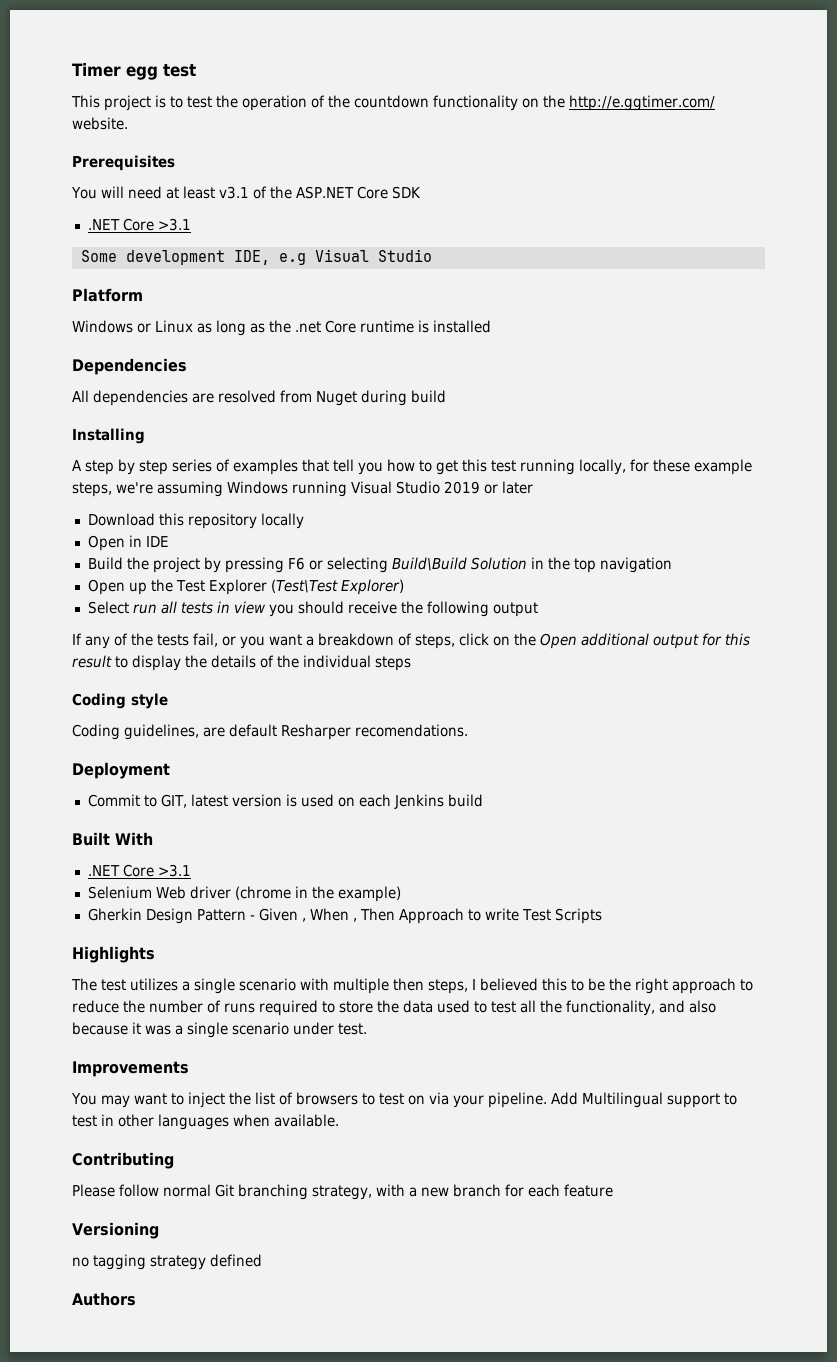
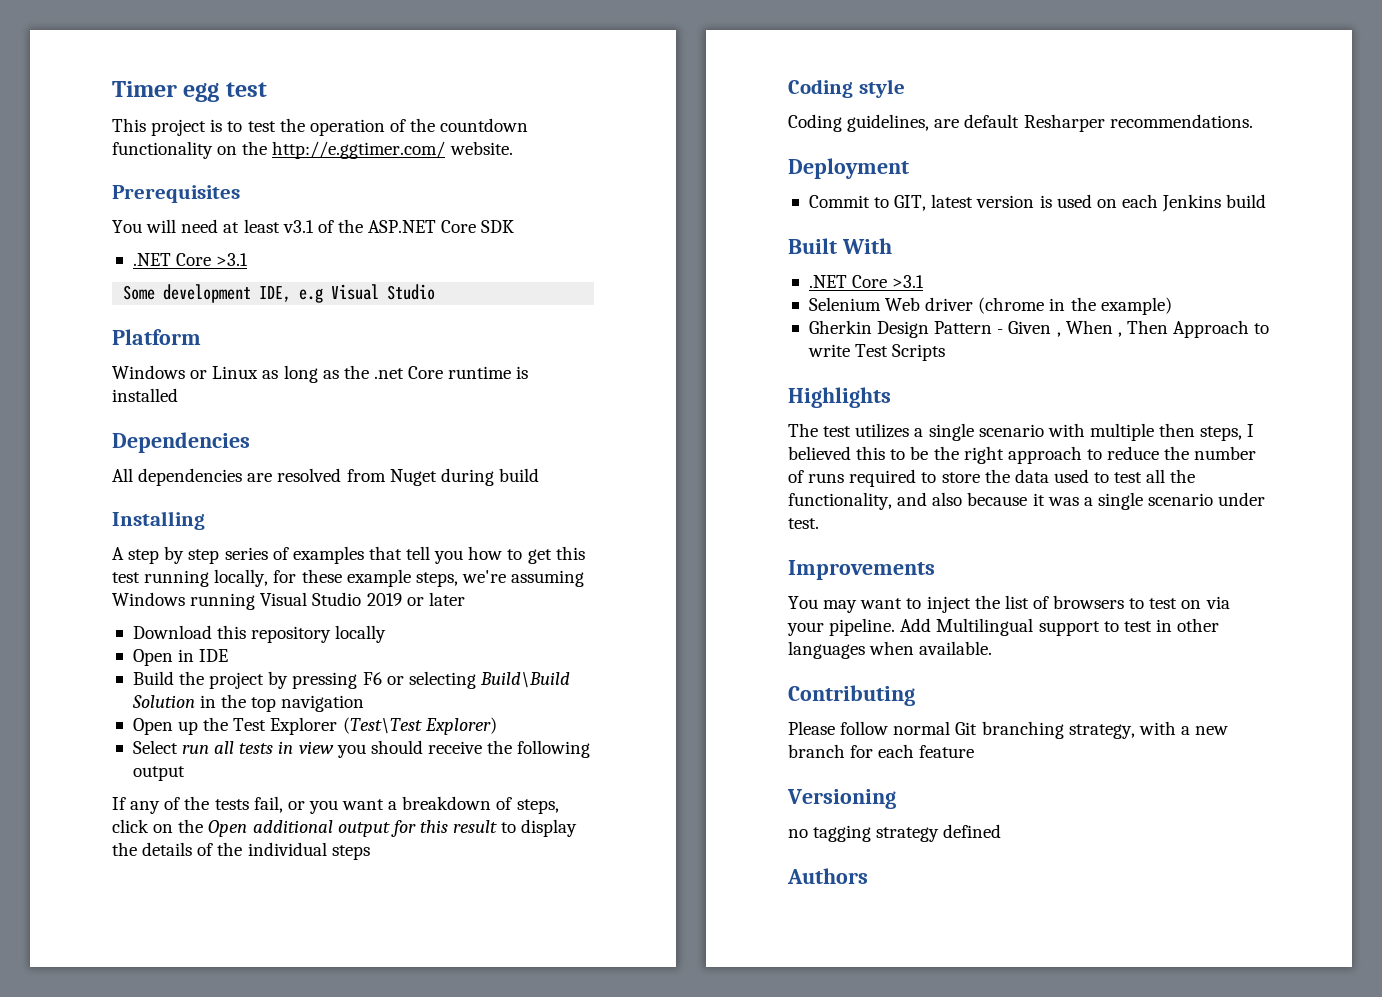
[355,724,468,737] recomendations. -> [1109,114,1253,128] recommendations.

